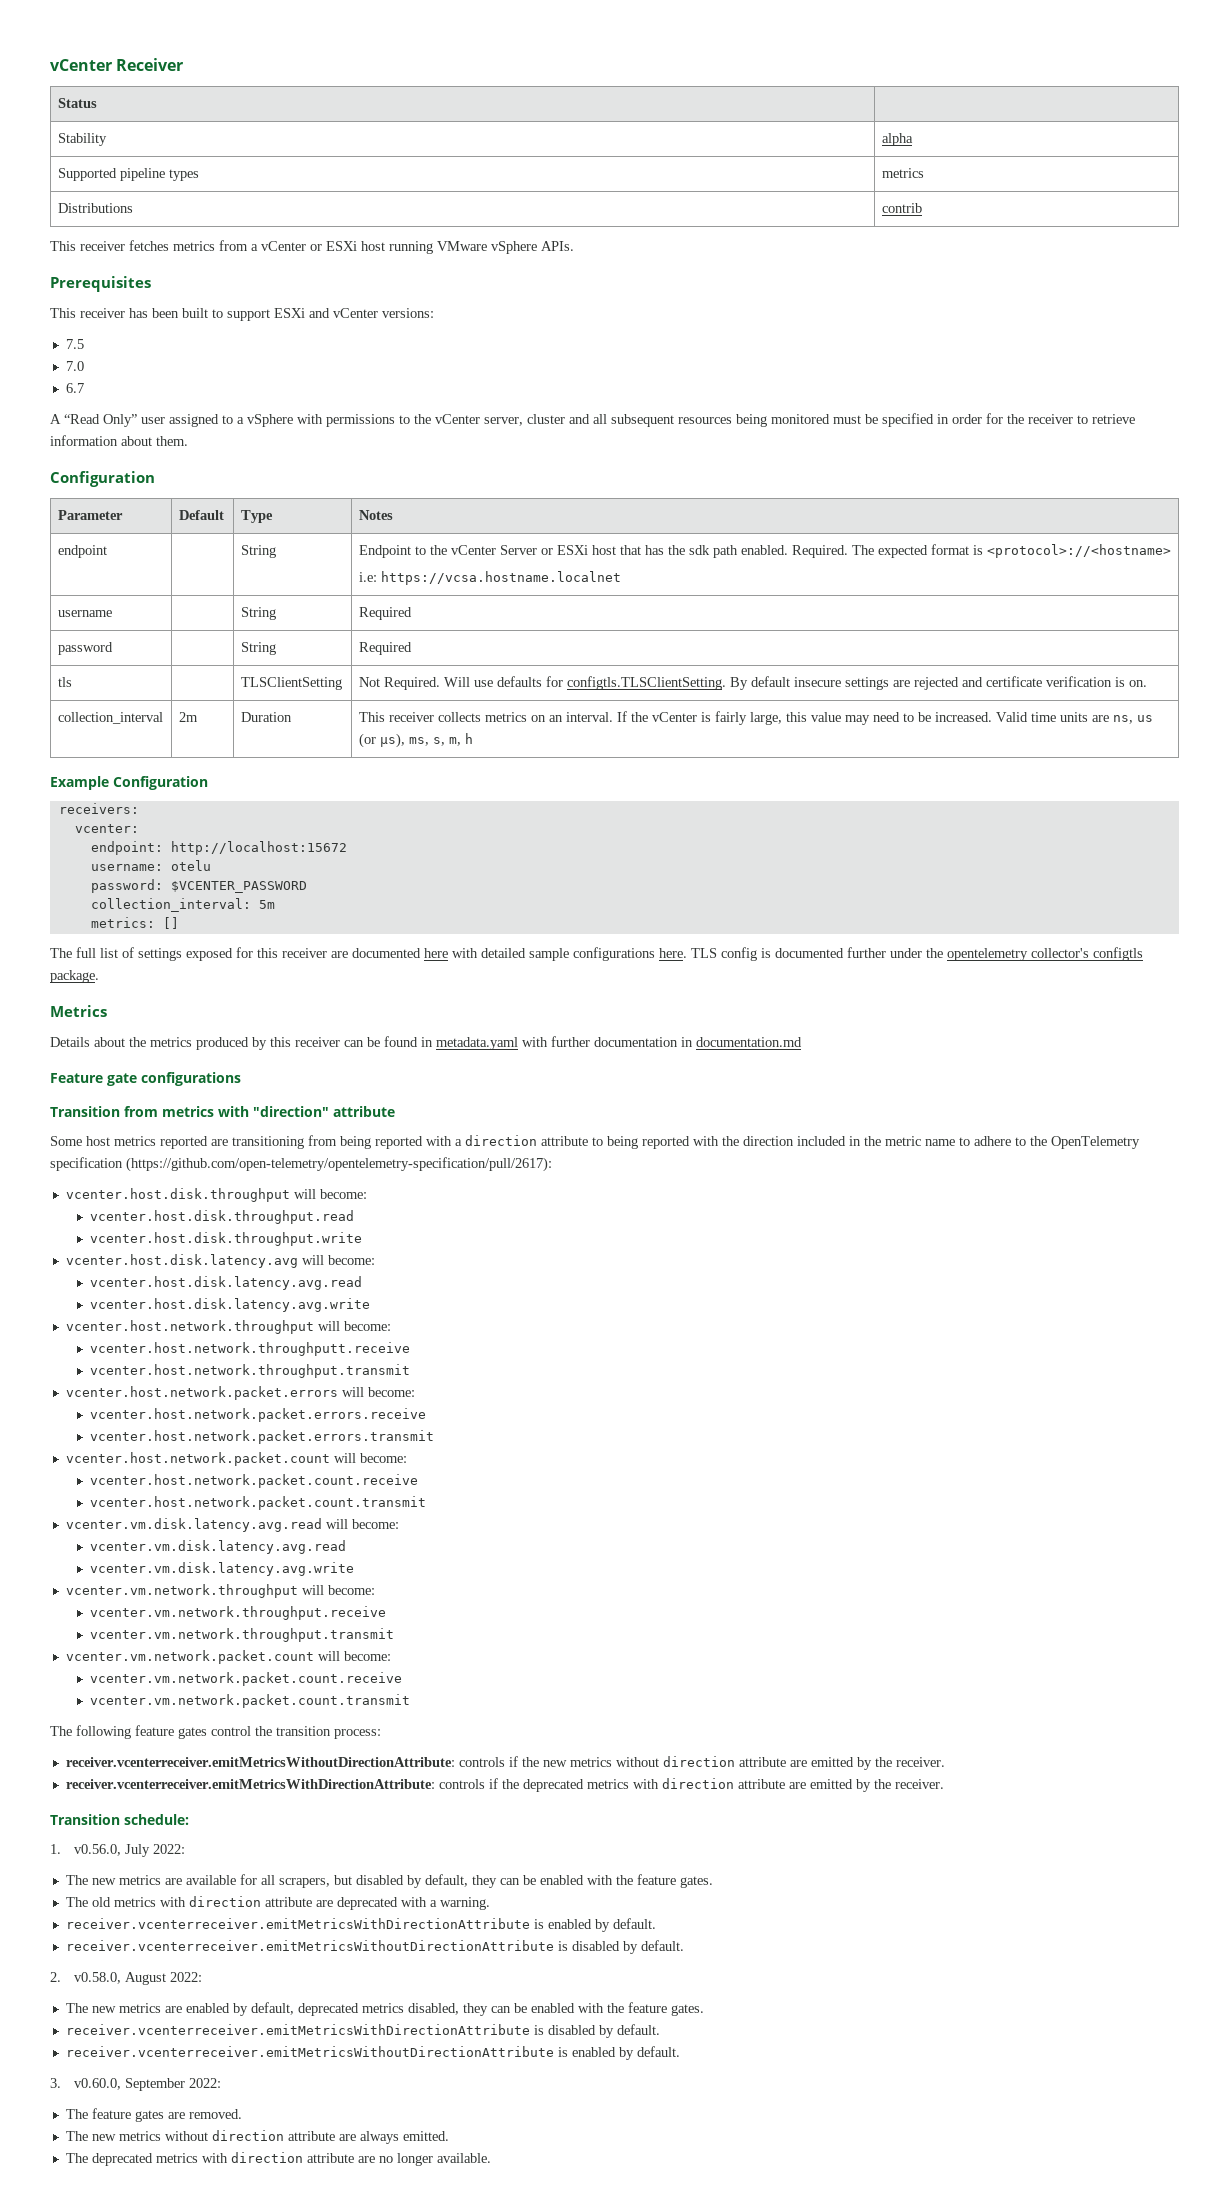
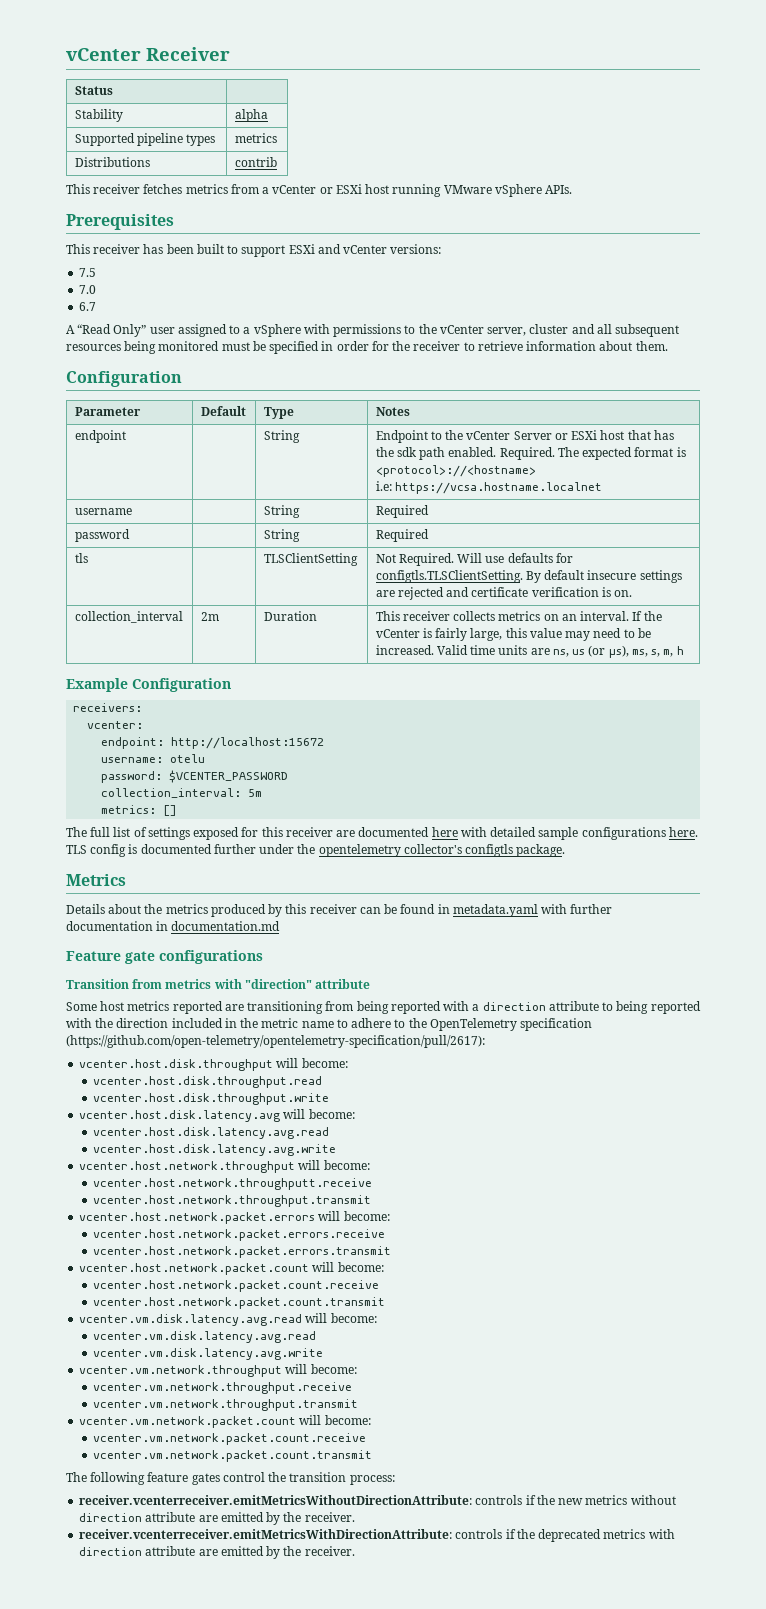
[50,1814,189,1825] [50,1844,185,1857] [65,1874,713,1888] [65,1896,490,1910] [65,1918,656,1932] [65,1940,684,1954] [50,1972,202,1985] [65,2002,704,2016] [65,2024,660,2038] [65,2046,680,2060] [50,2078,221,2091] [65,2108,242,2122] [65,2130,449,2144] [65,2152,491,2166] // Transition schedule: // 1. v0.56.0, July 2022: // The new metrics are available for all scrapers, but disabled by default, they can be enabled with the feature gates. // The old metrics with direction attribute are deprecated with a warning. // receiver.vcenterreceiver.emitMetricsWithDirectionAttribute is enabled by default. // receiver.vcenterreceiver.emitMetricsWithoutDirectionAttribute is disabled by default. // 2. v0.58.0, August 2022: // The new metrics are enabled by default, deprecated metrics disabled, they can be enabled with the feature gates. // receiver.vcenterreceiver.emitMetricsWithDirectionAttribute is disabled by default. // receiver.vcenterreceiver.emitMetricsWithoutDirectionAttribute is enabled by default. // 3. v0.60.0, September 2022: // The feature gates are removed. // The new metrics without direction attribute are always emitted. // The deprecated metrics with direction attribute are no longer available. -> (355, 1551) none

